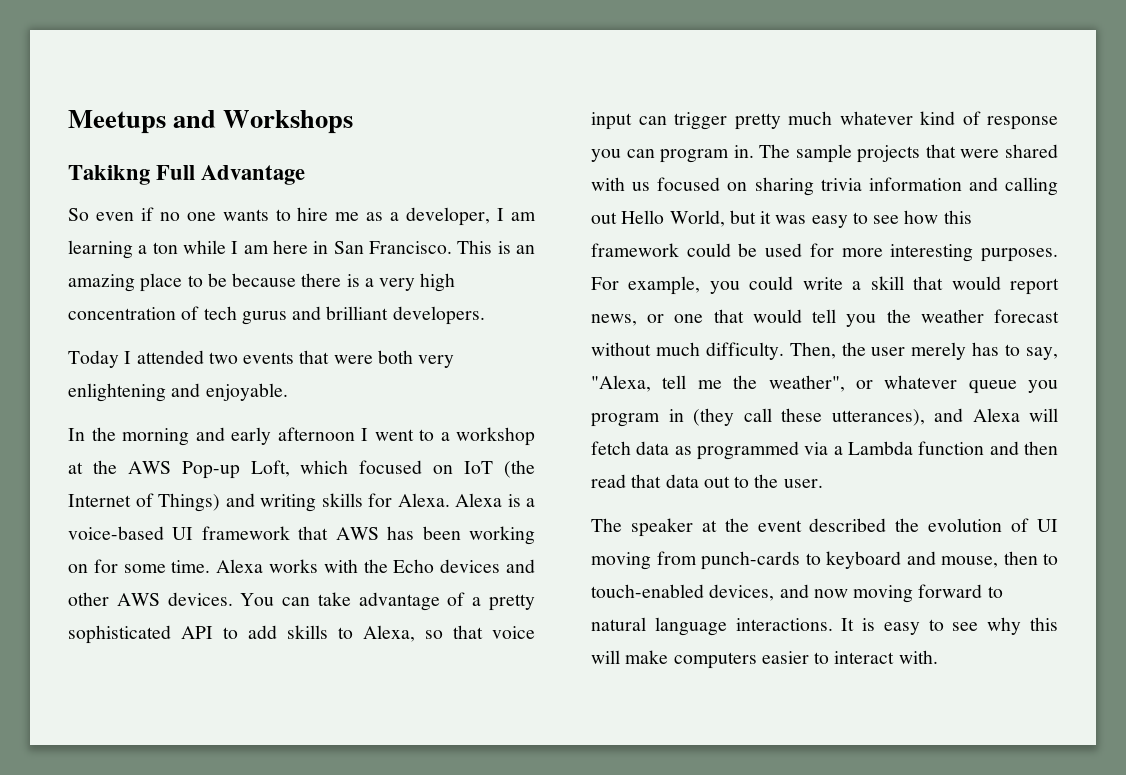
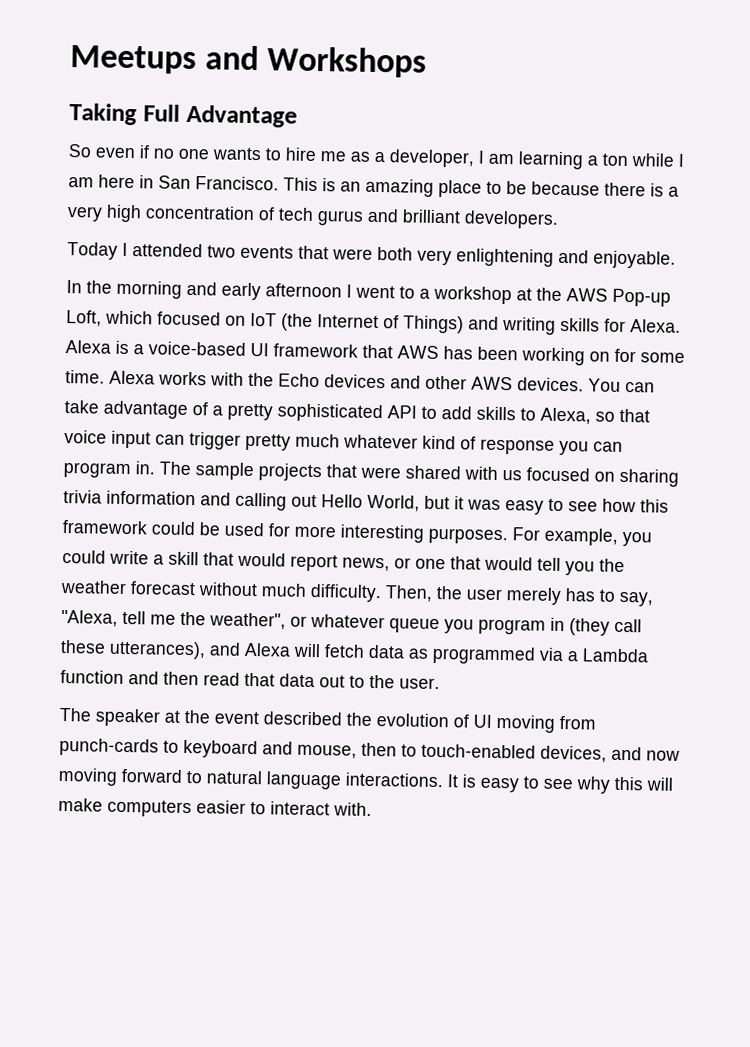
[68,165,150,185] Takikng -> [69,103,137,126] Taking

